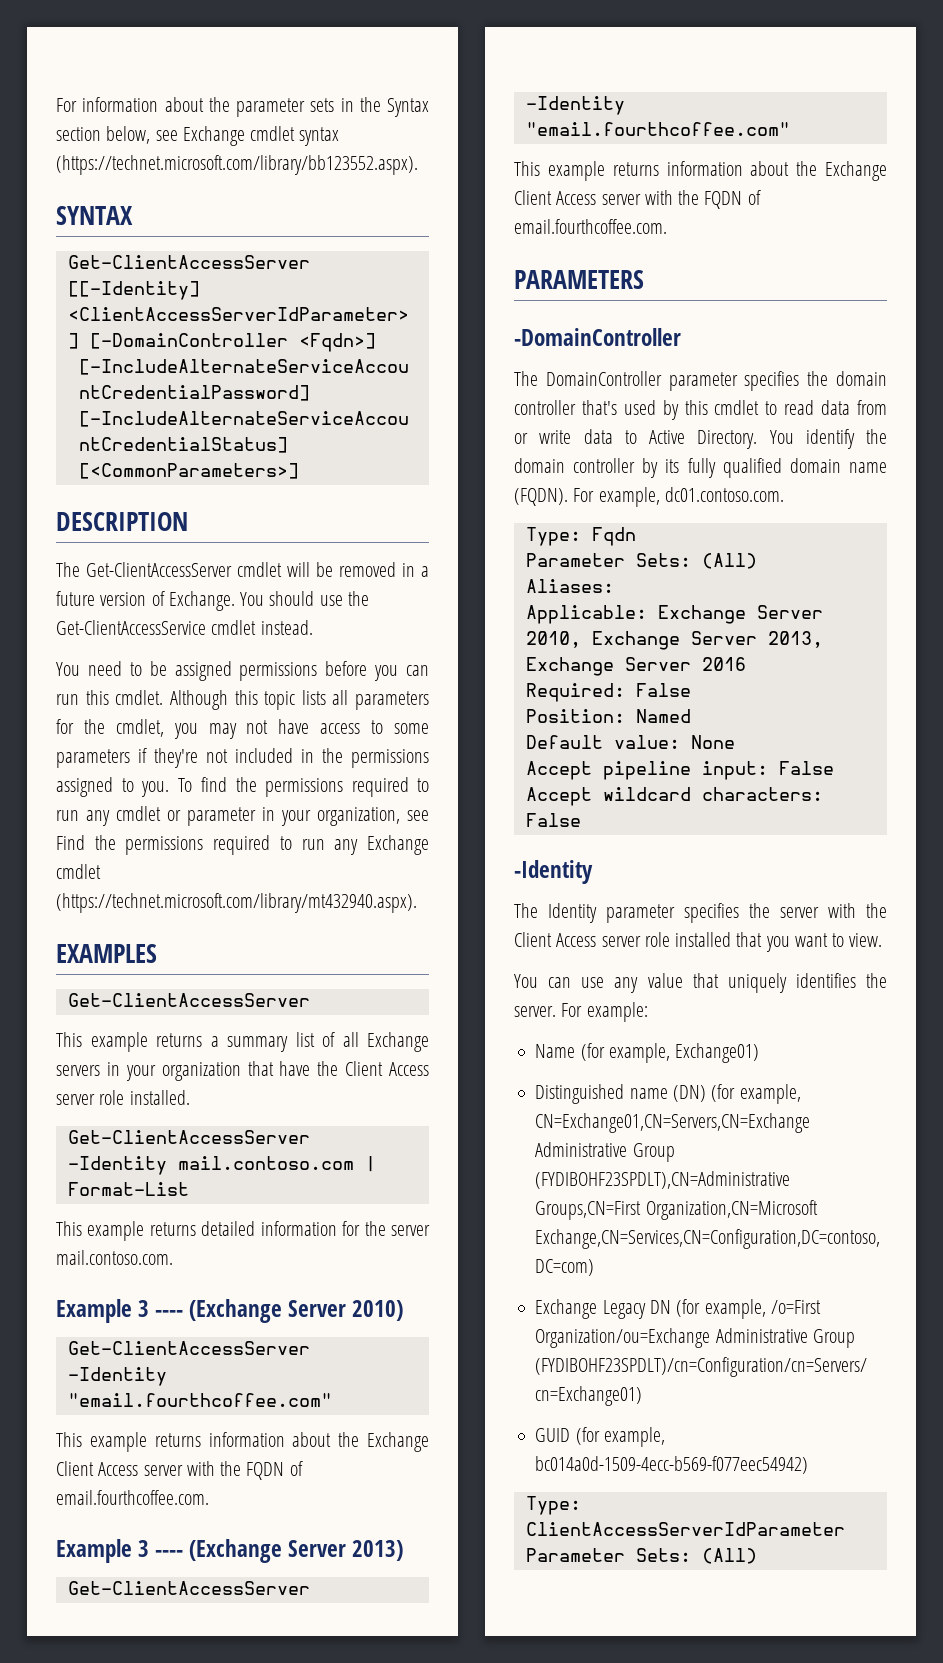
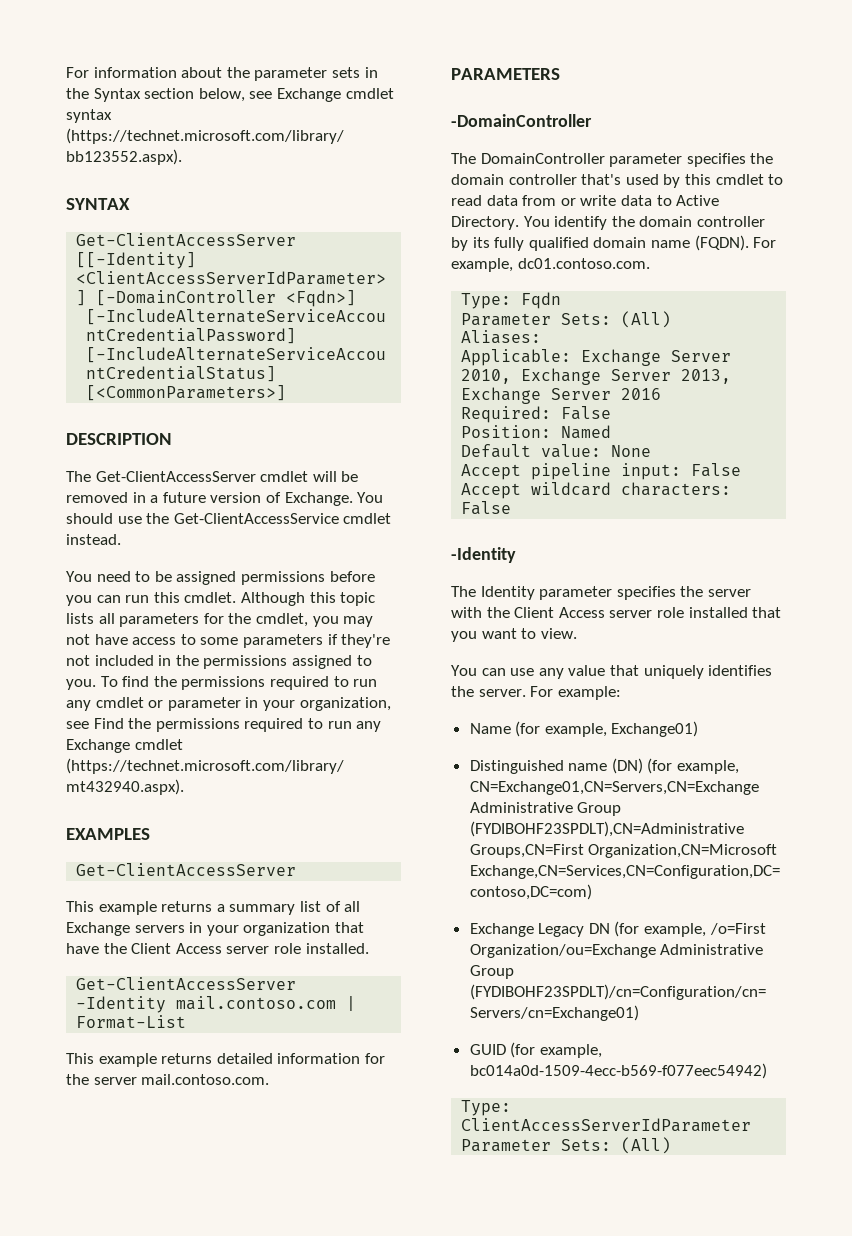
[56,1299,404,1323] [67,1341,310,1355] [67,1367,167,1386] [67,1393,332,1407] [56,1432,429,1452] [56,1461,303,1480] [56,1490,209,1505] [56,1539,404,1563] [67,1581,310,1595] [525,96,625,115] [525,122,790,136] [514,161,887,181] [514,190,761,209] [514,219,667,234] // Example 3 ---- (Exchange Server 2010) // Get-ClientAccessServer -Identity "email.fourthcoffee.com" // This example returns information about the Exchange Client Access server with the FQDN of email.fourthcoffee.com. // Example 3 ---- (Exchange Server 2013) // Get-ClientAccessServer -Identity "email.fourthcoffee.com" // This example returns information about the Exchange Client Access server with the FQDN of email.fourthcoffee.com. -> (270, 1079) none

